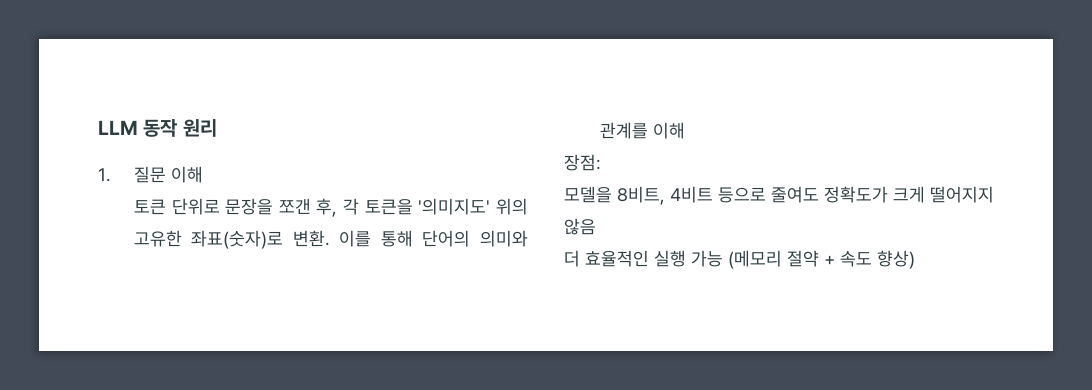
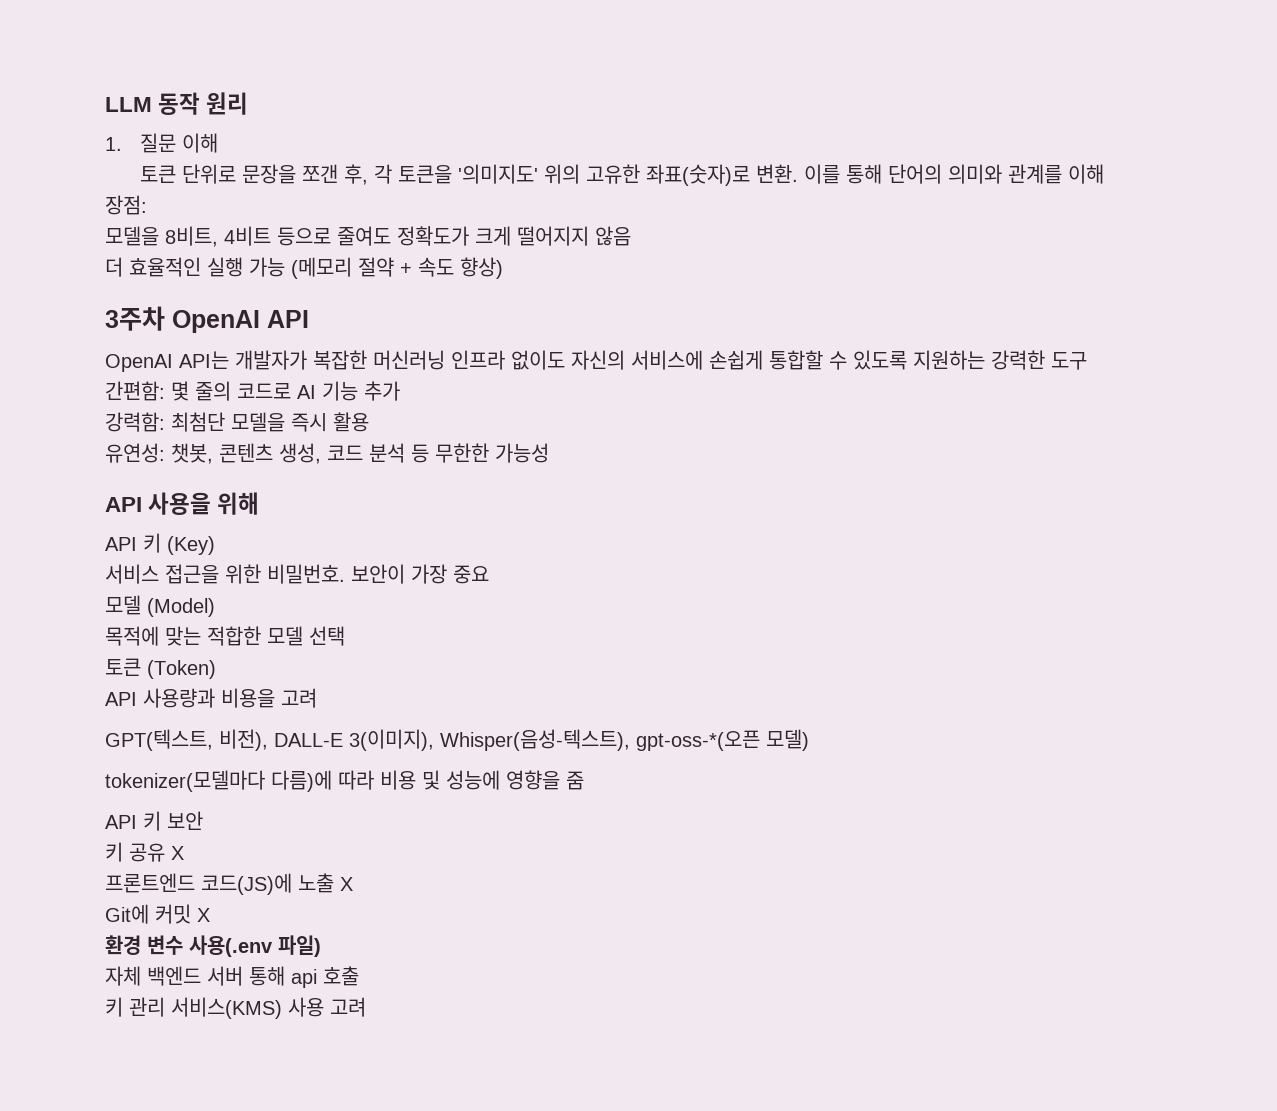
(915, 259) none -> [105,306,309,333] [105,350,1087,372] [105,381,400,401] [105,412,369,432] [105,443,549,464] [105,492,260,515] [105,533,215,555] [105,564,489,584] [105,595,215,617] [105,626,345,646] [105,658,216,679] [105,688,317,708] [105,729,809,751] [105,770,584,792] [105,811,203,831] [105,842,184,862] [105,873,353,895] [105,904,210,924] [105,935,321,957] [105,966,359,988] [105,997,366,1019] // 3주차 OpenAI API // OpenAI API는 개발자가 복잡한 머신러닝 인프라 없이도 자신의 서비스에 손쉽게 통합할 수 있도록 지원하는 강력한 도구 // 간편함: 몇 줄의 코드로 AI 기능 추가 // 강력함: 최첨단 모델을 즉시 활용 // 유연성: 챗봇, 콘텐츠 생성, 코드 분석 등 무한한 가능성 // API 사용을 위해 // API 키 (Key) // 서비스 접근을 위한 비밀번호. 보안이 가장 중요 // 모델 (Model) // 목적에 맞는 적합한 모델 선택 // 토큰 (Token) // API 사용량과 비용을 고려 // GPT(텍스트, 비전), DALL-E 3(이미지), Whisper(음성-텍스트), gpt-oss-*(오픈 모델) // tokenizer(모델마다 다름)에 따라 비용 및 성능에 영향을 줌 // API 키 보안 // 키 공유 X // 프론트엔드 코드(JS)에 노출 X // Git에 커밋 X // 환경 변수 사용(.env 파일) // 자체 백엔드 서버 통해 api 호출 // 키 관리 서비스(KMS) 사용 고려

